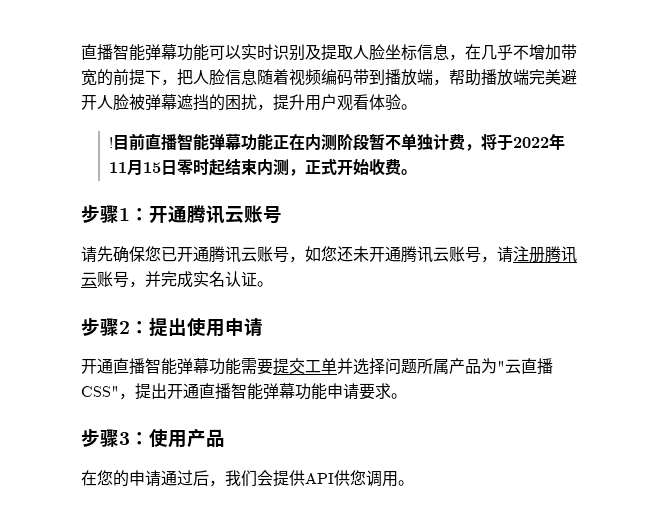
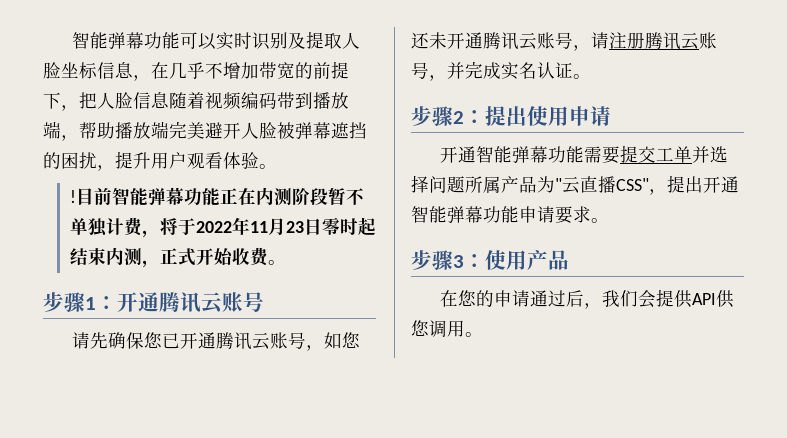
[81,44,113,61] 直播 -> (71, 40) none
[145,133,178,150] 直播 -> (112, 196) none
[143,162,162,173] 15 -> [285,221,304,233] 23
[113,358,145,375] 直播 -> (476, 154) none
[199,383,231,400] 直播 -> (739, 184) none

